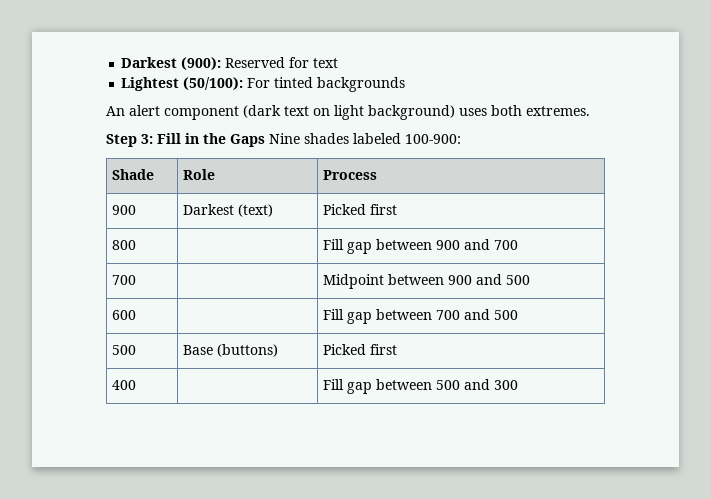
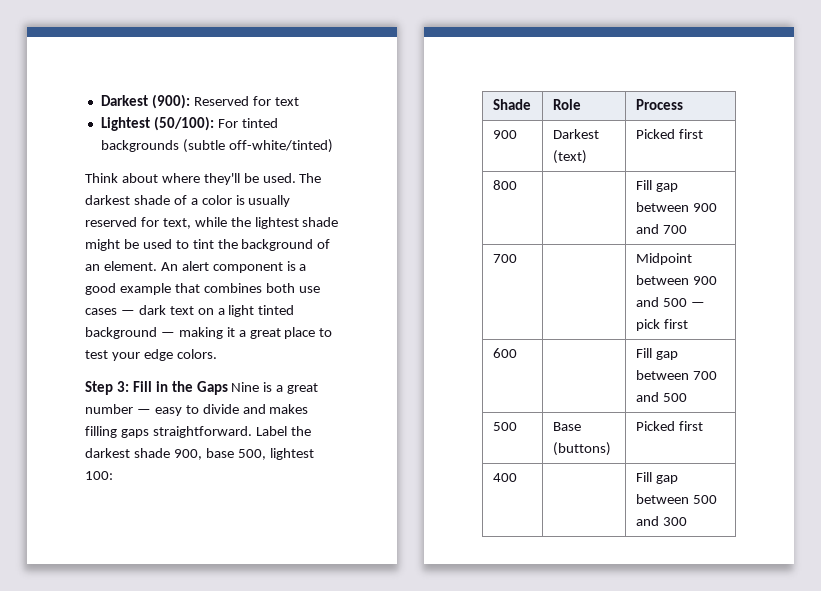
[106,105,590,120] // An alert component (dark text on light background) uses both extremes. -> [182,139,333,153] [85,173,322,185] [85,195,291,207] [85,217,339,229] [85,239,331,251] [85,261,307,273] [85,283,320,295] [85,305,295,317] [85,327,333,339] [85,349,217,361] (subtle off-white/tinted) // Think about where they'll be used. The darkest shade of a color is usually reserved for text, while the lightest shade might be used to tint the background of an element. An alert component is a good example that combines both use cases — dark text on a light tinted background — making it a great place to test your edge colors.
[304,133,461,144] shades labeled 100-900: -> [263,382,319,394] [85,404,309,416] [85,426,311,438] [85,448,314,460] [85,471,113,480] is a great number — easy to divide and makes filling gaps straightforward. Label the darkest shade 900, base 500, lightest 100:
(531, 280) none -> [690,302,705,307] [635,319,688,331] — pick first

